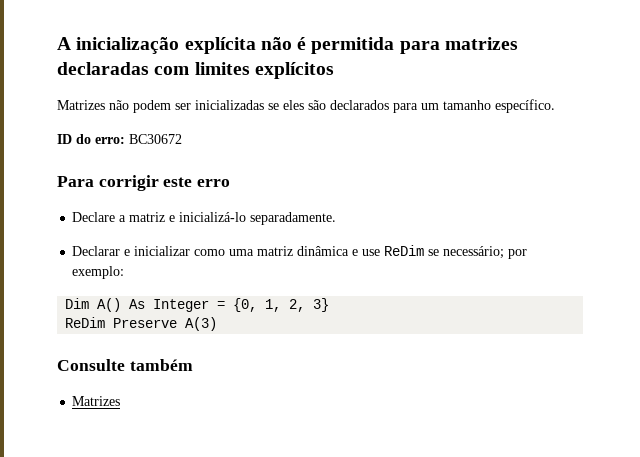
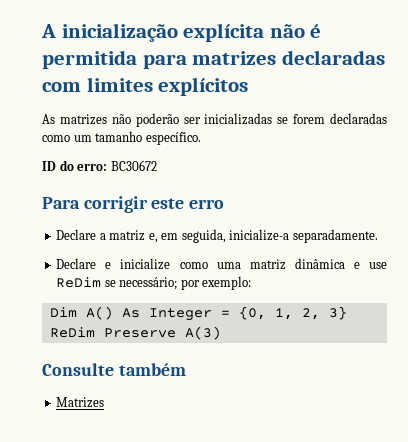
[57,100,418,113] Matrizes não podem ser inicializadas se eles são declarados para -> [42,113,387,127] [42,135,70,142] As matrizes não poderão ser inicializadas se forem declaradas como
[169,212,337,225] [72,246,191,256] e inicializá-lo separadamente. // Declarar e inicializar -> [148,229,378,243] [56,258,171,270] e, em seguida, inicialize-a separadamente. // Declare e inicialize

